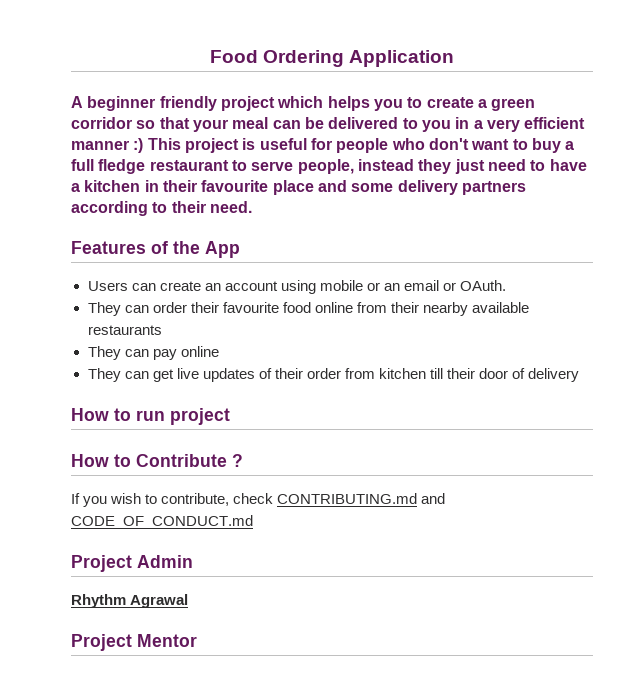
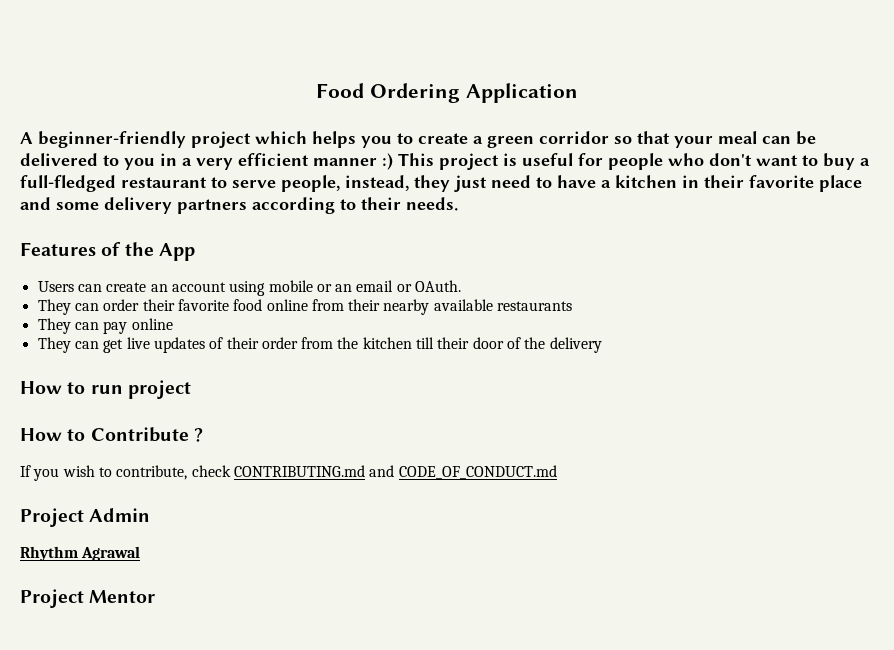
[87,96,217,111] beginner friendly -> [38,131,186,148] beginner-friendly
[71,159,146,174] full fledge -> [20,175,116,192] full-fledged
[357,159,414,171] instead -> [345,175,409,191] instead,
[201,180,269,192] favourite -> [749,175,814,188] favorite
[209,201,252,213] need. -> [406,197,458,211] needs.
[222,302,279,313] favourite -> [177,299,229,311] favorite
(375, 373) none -> [337,337,359,349] the
(526, 373) none -> [524,337,546,349] the

